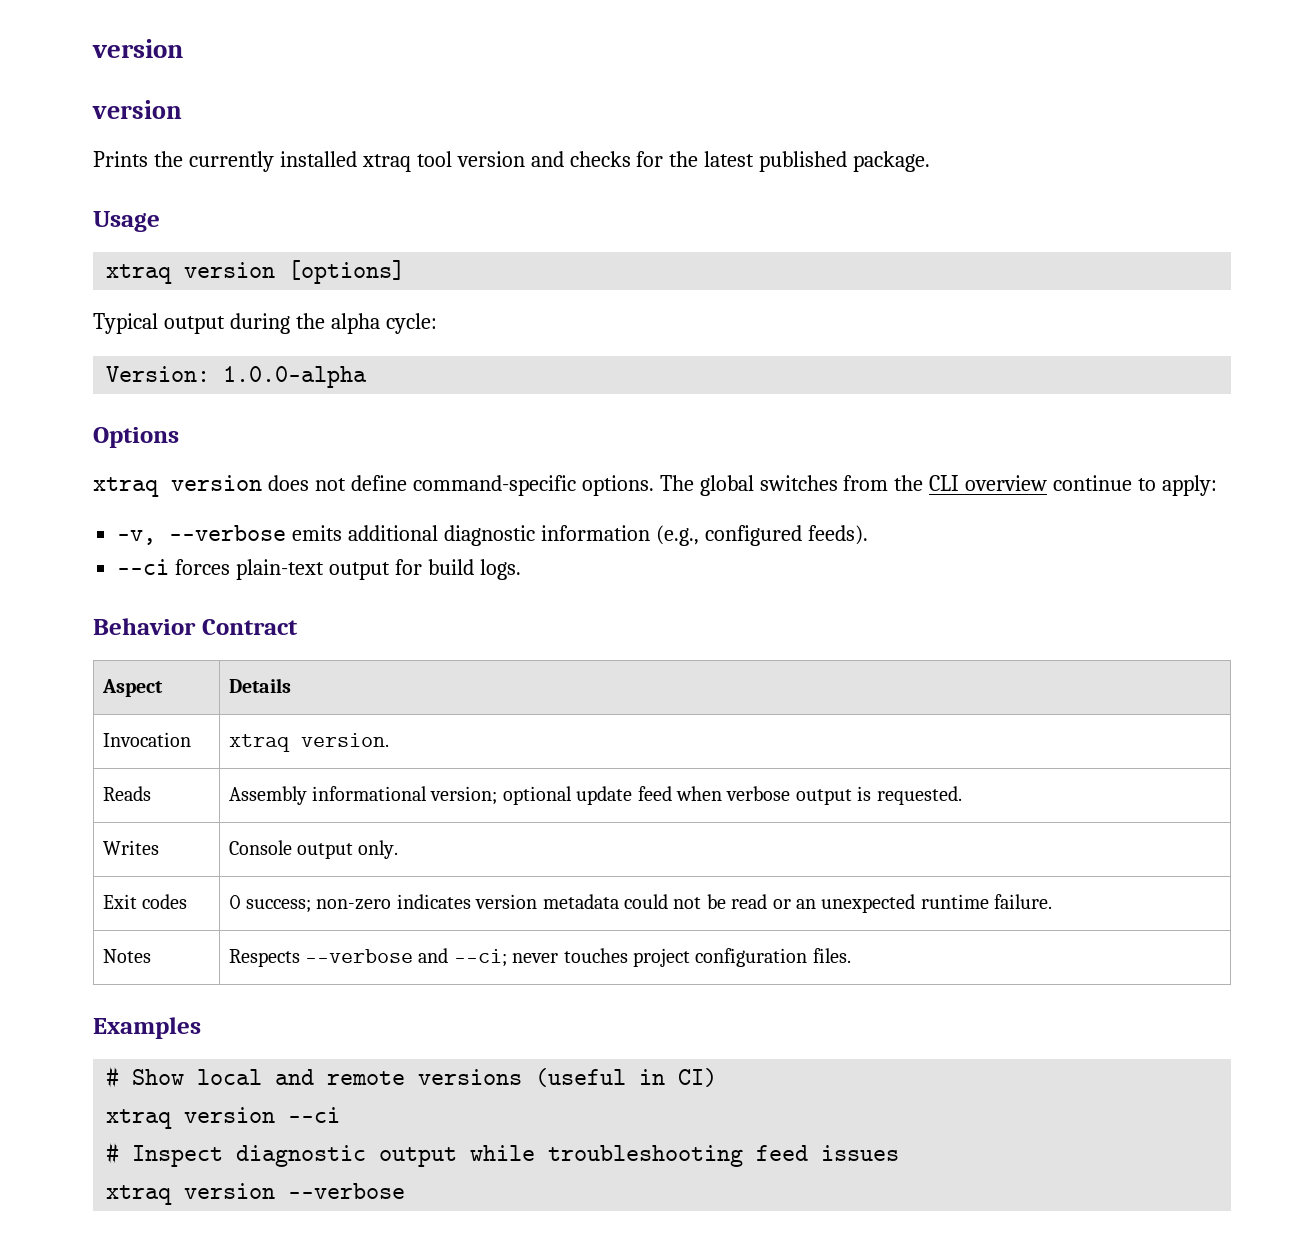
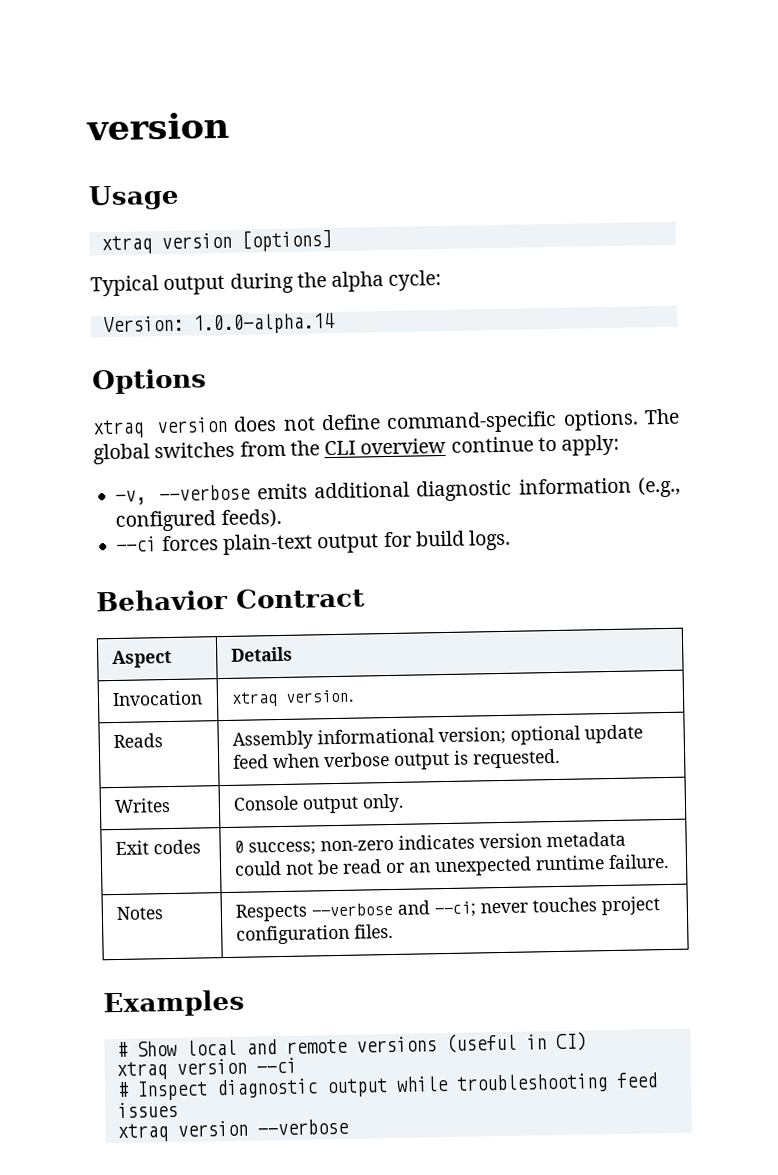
[92,39,183,58] [92,100,182,119] [93,151,931,172] version // version // Prints the currently installed xtraq tool version and checks for the latest published package. -> [86,111,229,141] version
[223,366,368,388] 1.0.0-alpha -> [192,312,335,335] 1.0.0-alpha.14

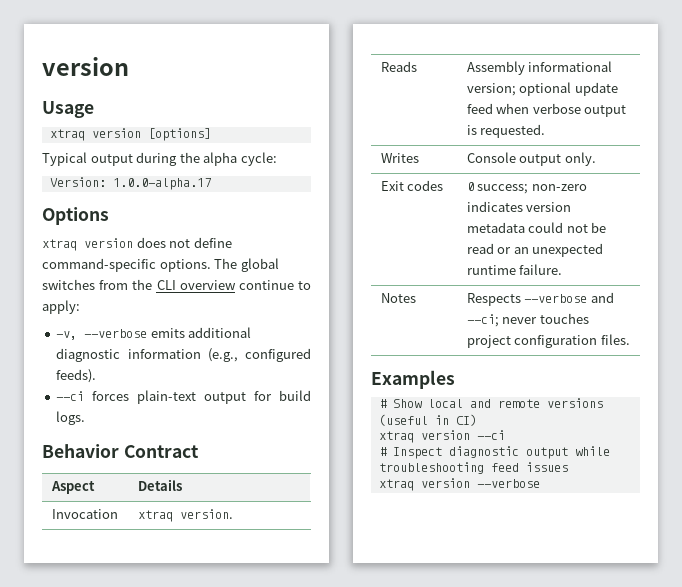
[192,312,335,335] 1.0.0-alpha.14 -> [112,178,211,190] 1.0.0-alpha.17

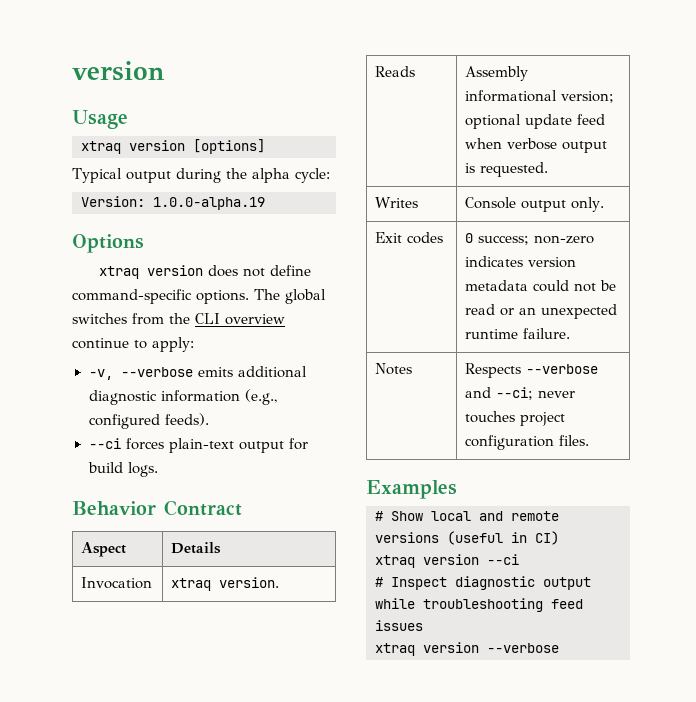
[112,178,211,190] 1.0.0-alpha.17 -> [153,197,265,210] 1.0.0-alpha.19

